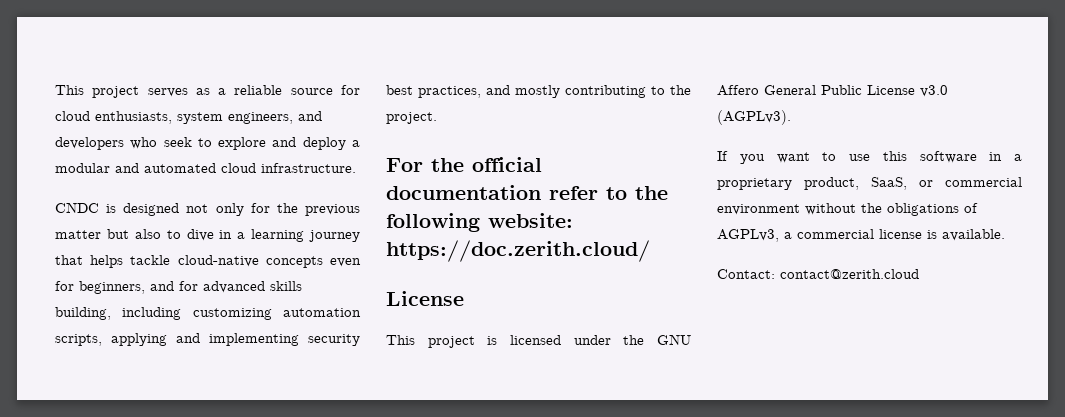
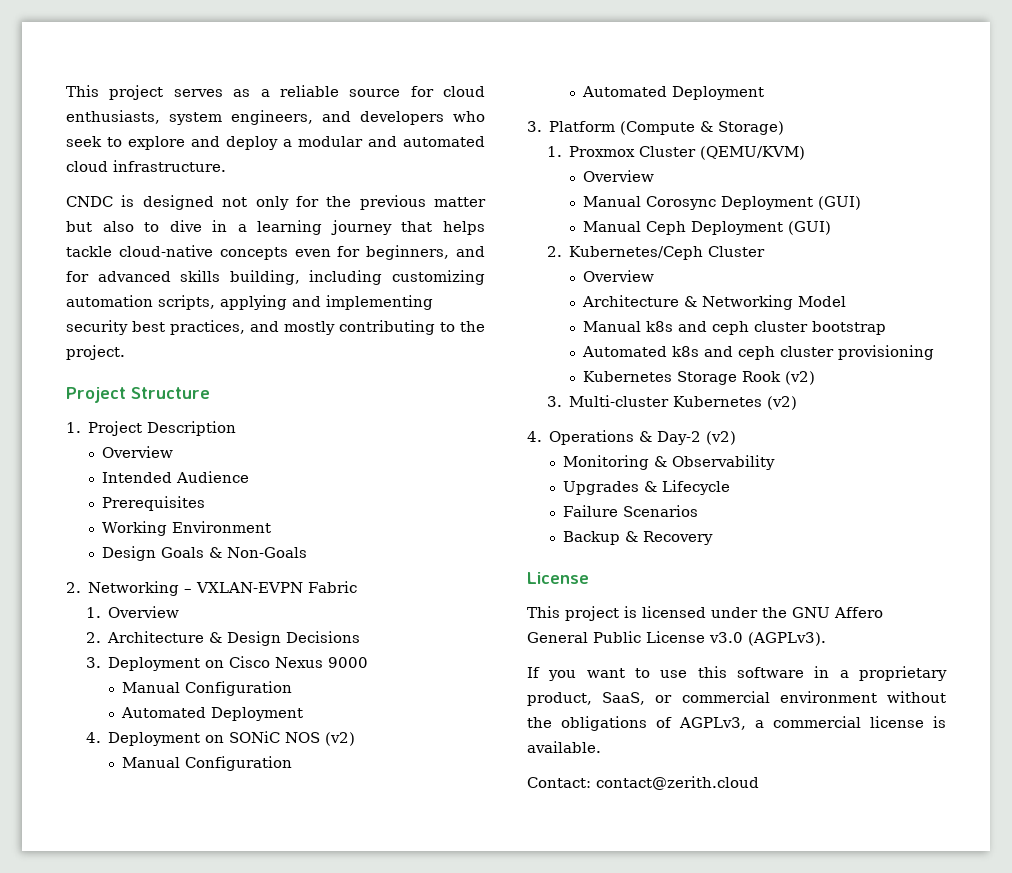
[386,157,542,172] [386,185,668,200] [386,213,573,232] [386,240,650,262] For the official documentation refer to the following website: https://doc.zerith.cloud/ -> [66,387,210,403] [66,421,237,436] [101,446,173,458] [101,471,249,483] [101,496,205,511] [101,521,271,536] [101,546,307,561] [66,581,358,596] [85,606,180,618] [85,631,361,646] [85,656,369,671] [121,681,292,696] [120,707,303,721] [85,731,356,746] [121,756,292,771] [581,86,764,100] [527,121,785,135] [546,146,806,160] [582,170,654,182] [582,196,861,210] [582,221,831,235] [546,246,766,260] [582,270,654,282] [581,295,846,310] [582,321,886,335] [581,345,934,360] [582,371,815,385] [546,395,798,410] [527,430,737,445] [562,455,775,470] [562,480,730,495] [562,505,698,517] [562,531,713,545] Project Structure // 1. Project Description // Overview // Intended Audience // Prerequisites // Working Environment // Design Goals & Non-Goals // 2. Networking – VXLAN-EVPN Fabric // 1. Overview // 2. Architecture & Design Decisions // 3. Deployment on Cisco Nexus 9000 // Manual Configuration // Automated Deployment // 4. Deployment on SONiC NOS (v2) // Manual Configuration // Automated Deployment // 3. Platform (Compute & Storage) // 1. Proxmox Cluster (QEMU/KVM) // Overview // Manual Corosync Deployment (GUI) // Manual Ceph Deployment (GUI) // 2. Kubernetes/Ceph Cluster // Overview // Architecture & Networking Model // Manual k8s and ceph cluster bootstrap // Automated k8s and ceph cluster provisioning // Kubernetes Storage Rook (v2) // 3. Multi-cluster Kubernetes (v2) // 4. Operations & Day-2 (v2) // Monitoring & Observability // Upgrades & Lifecycle // Failure Scenarios // Backup & Recovery

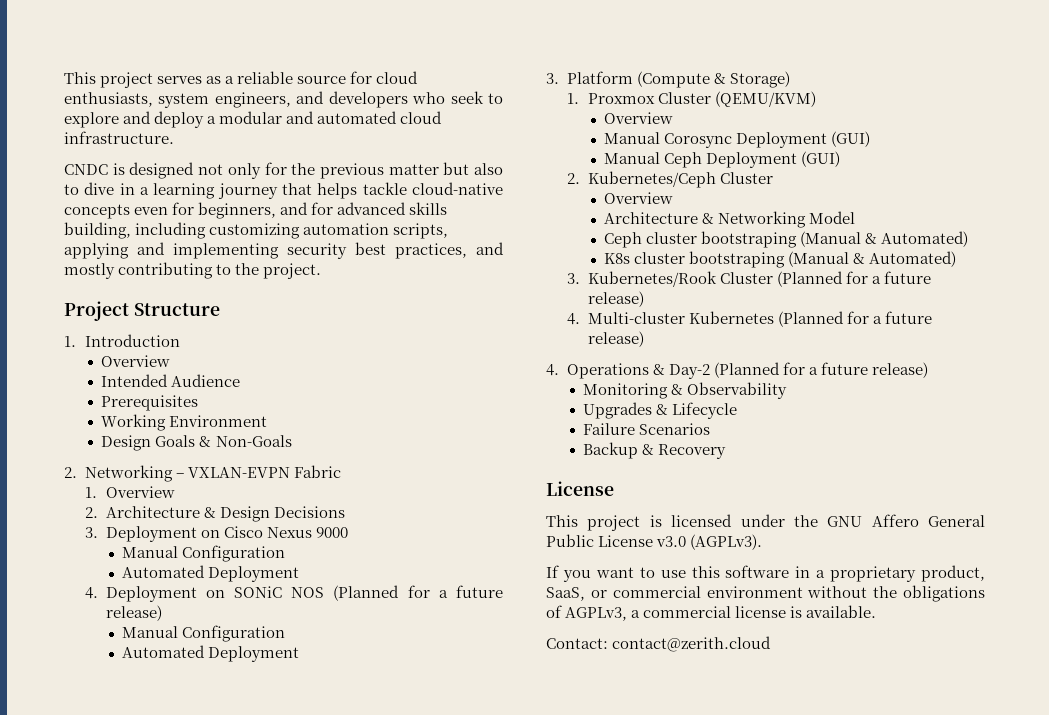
[88,421,237,436] Project Description -> [84,334,180,347] Introduction
[325,732,356,746] (v2) -> [333,585,504,601] [105,605,162,621] (Planned for a future release)
[582,321,886,335] [581,345,934,360] [582,371,815,385] [546,395,798,410] Manual k8s and ceph cluster bootstrap // Automated k8s and ceph cluster provisioning // Kubernetes Storage Rook (v2) // 3. Multi-cluster Kubernetes (v2) -> [604,231,969,248] [604,251,957,268] [566,271,931,287] [587,291,644,307] [566,311,932,327] [587,331,644,347] Ceph cluster bootstraping (Manual & Automated) // K8s cluster bootstraping (Manual & Automated) // 3. Kubernetes/Rook Cluster (Planned for a future release) // 4. Multi-cluster Kubernetes (Planned for a future release)
[706,431,737,445] (v2) -> [714,362,929,378] (Planned for a future release)

